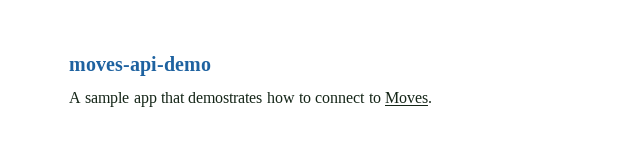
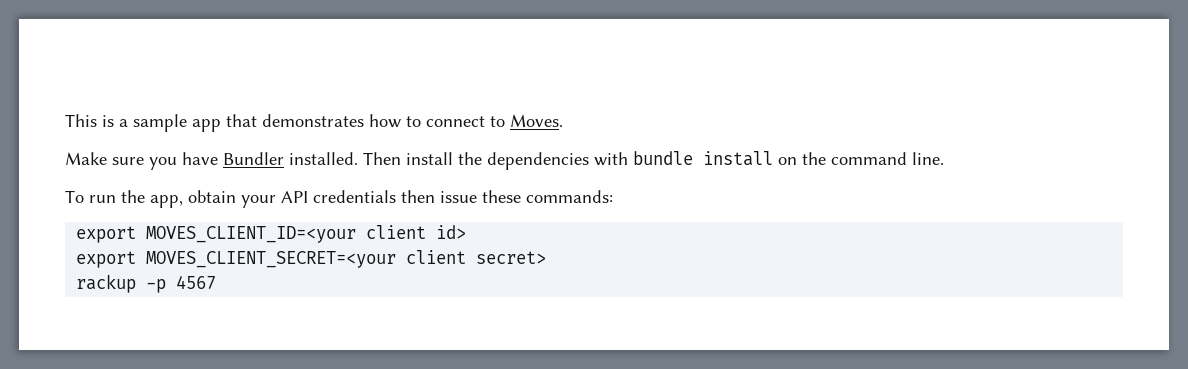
[69,56,211,76] [69,92,81,103] moves-api-demo // A -> [65,114,128,127] This is a
[188,92,263,103] demostrates -> [262,114,364,127] demonstrates
(432, 97) none -> [65,151,944,170] [65,190,613,208] [76,225,467,243] [76,250,547,268] [76,274,217,293] // Make sure you have Bundler installed. Then install the dependencies with bundle install on the command line. // To run the app, obtain your API credentials then issue these commands: // export MOVES_CLIENT_ID=<your client id> // export MOVES_CLIENT_SECRET=<your client secret> // rackup -p 4567

